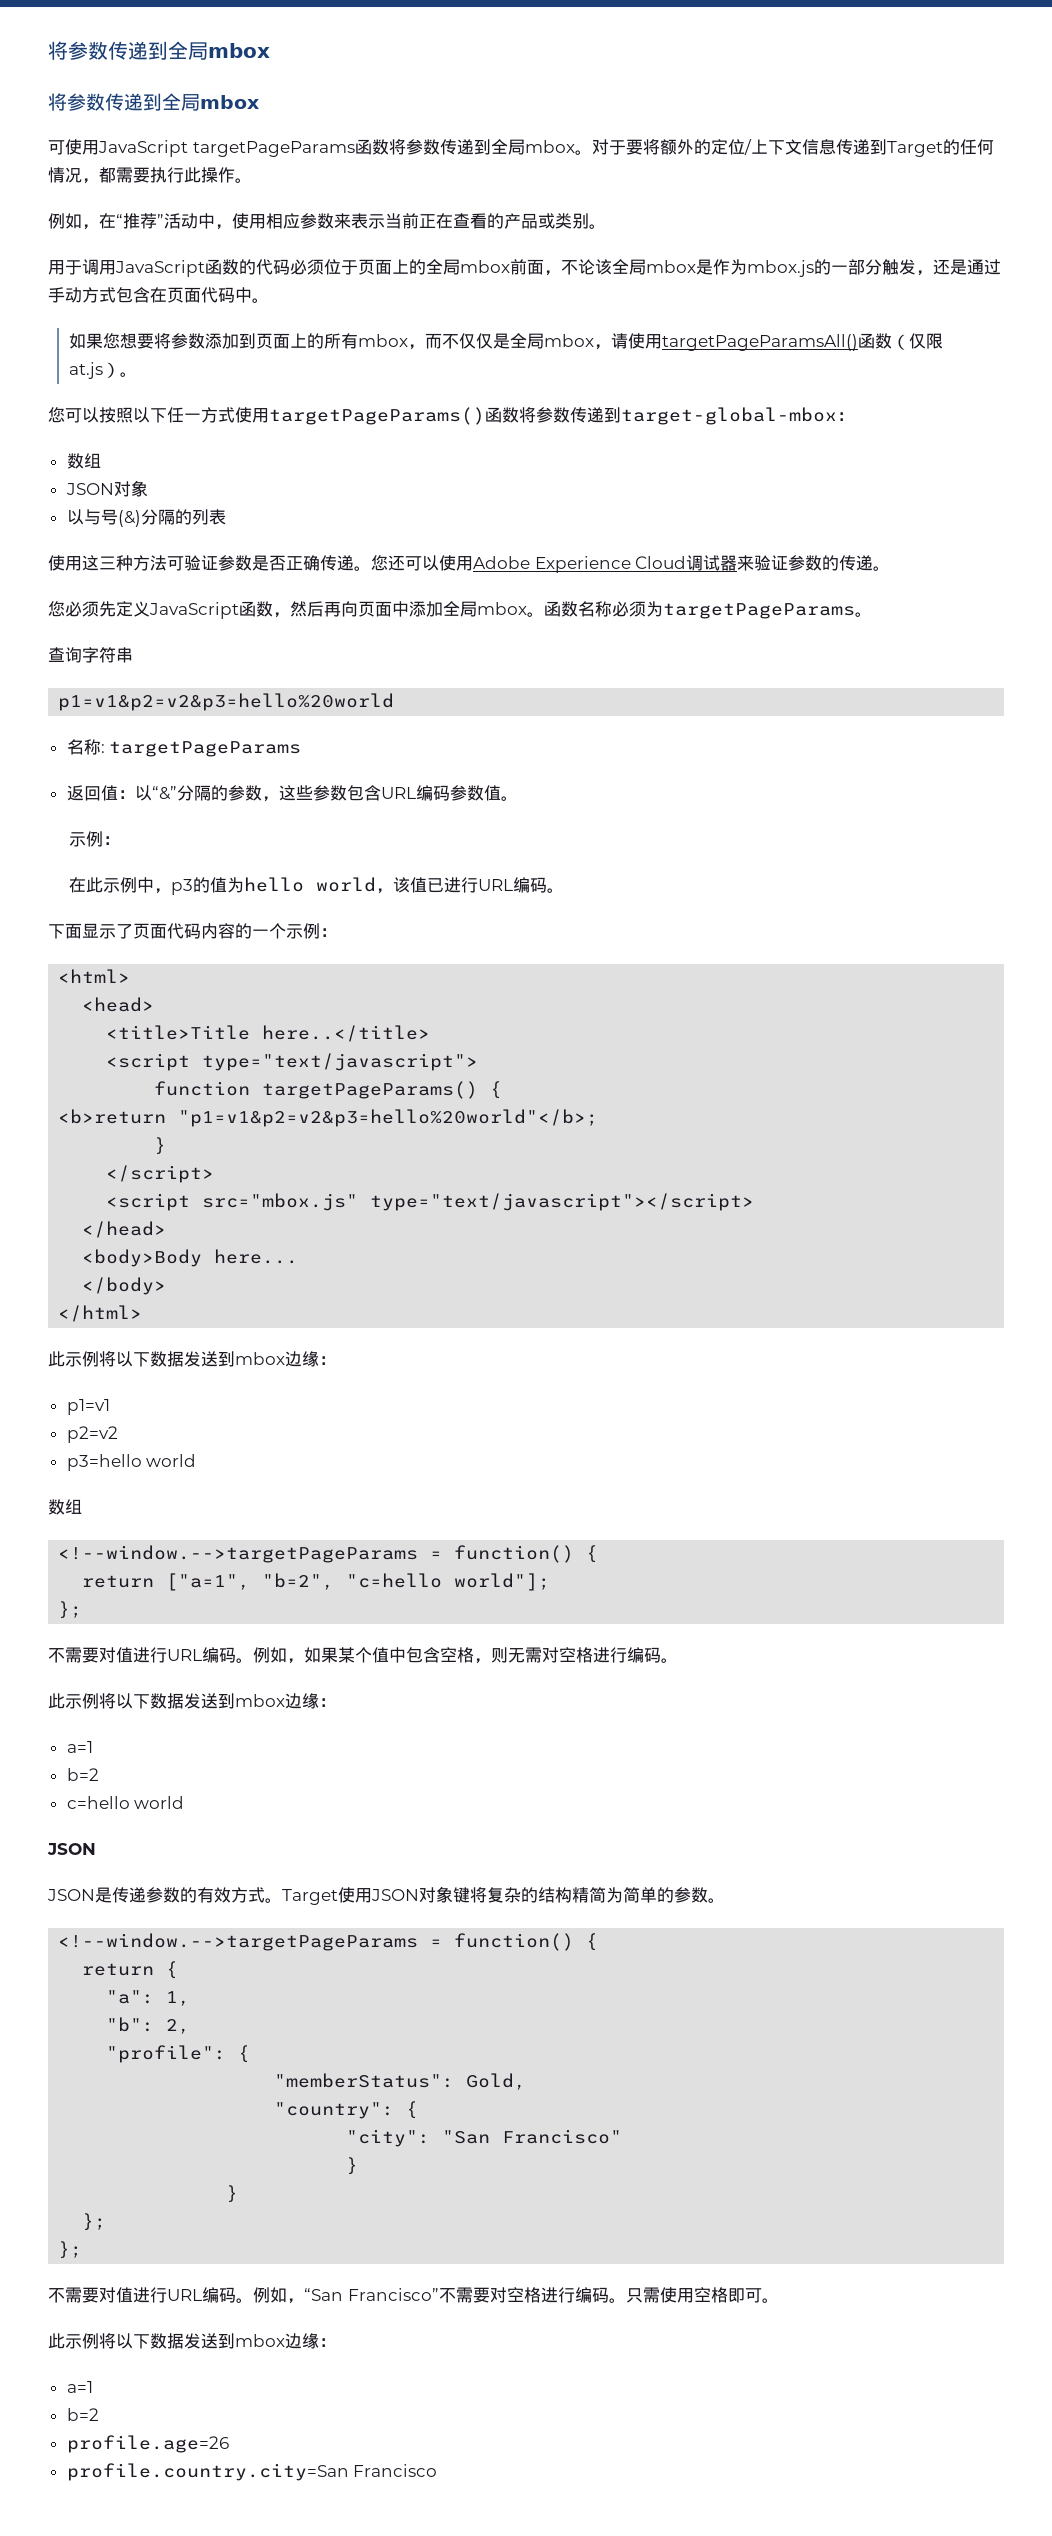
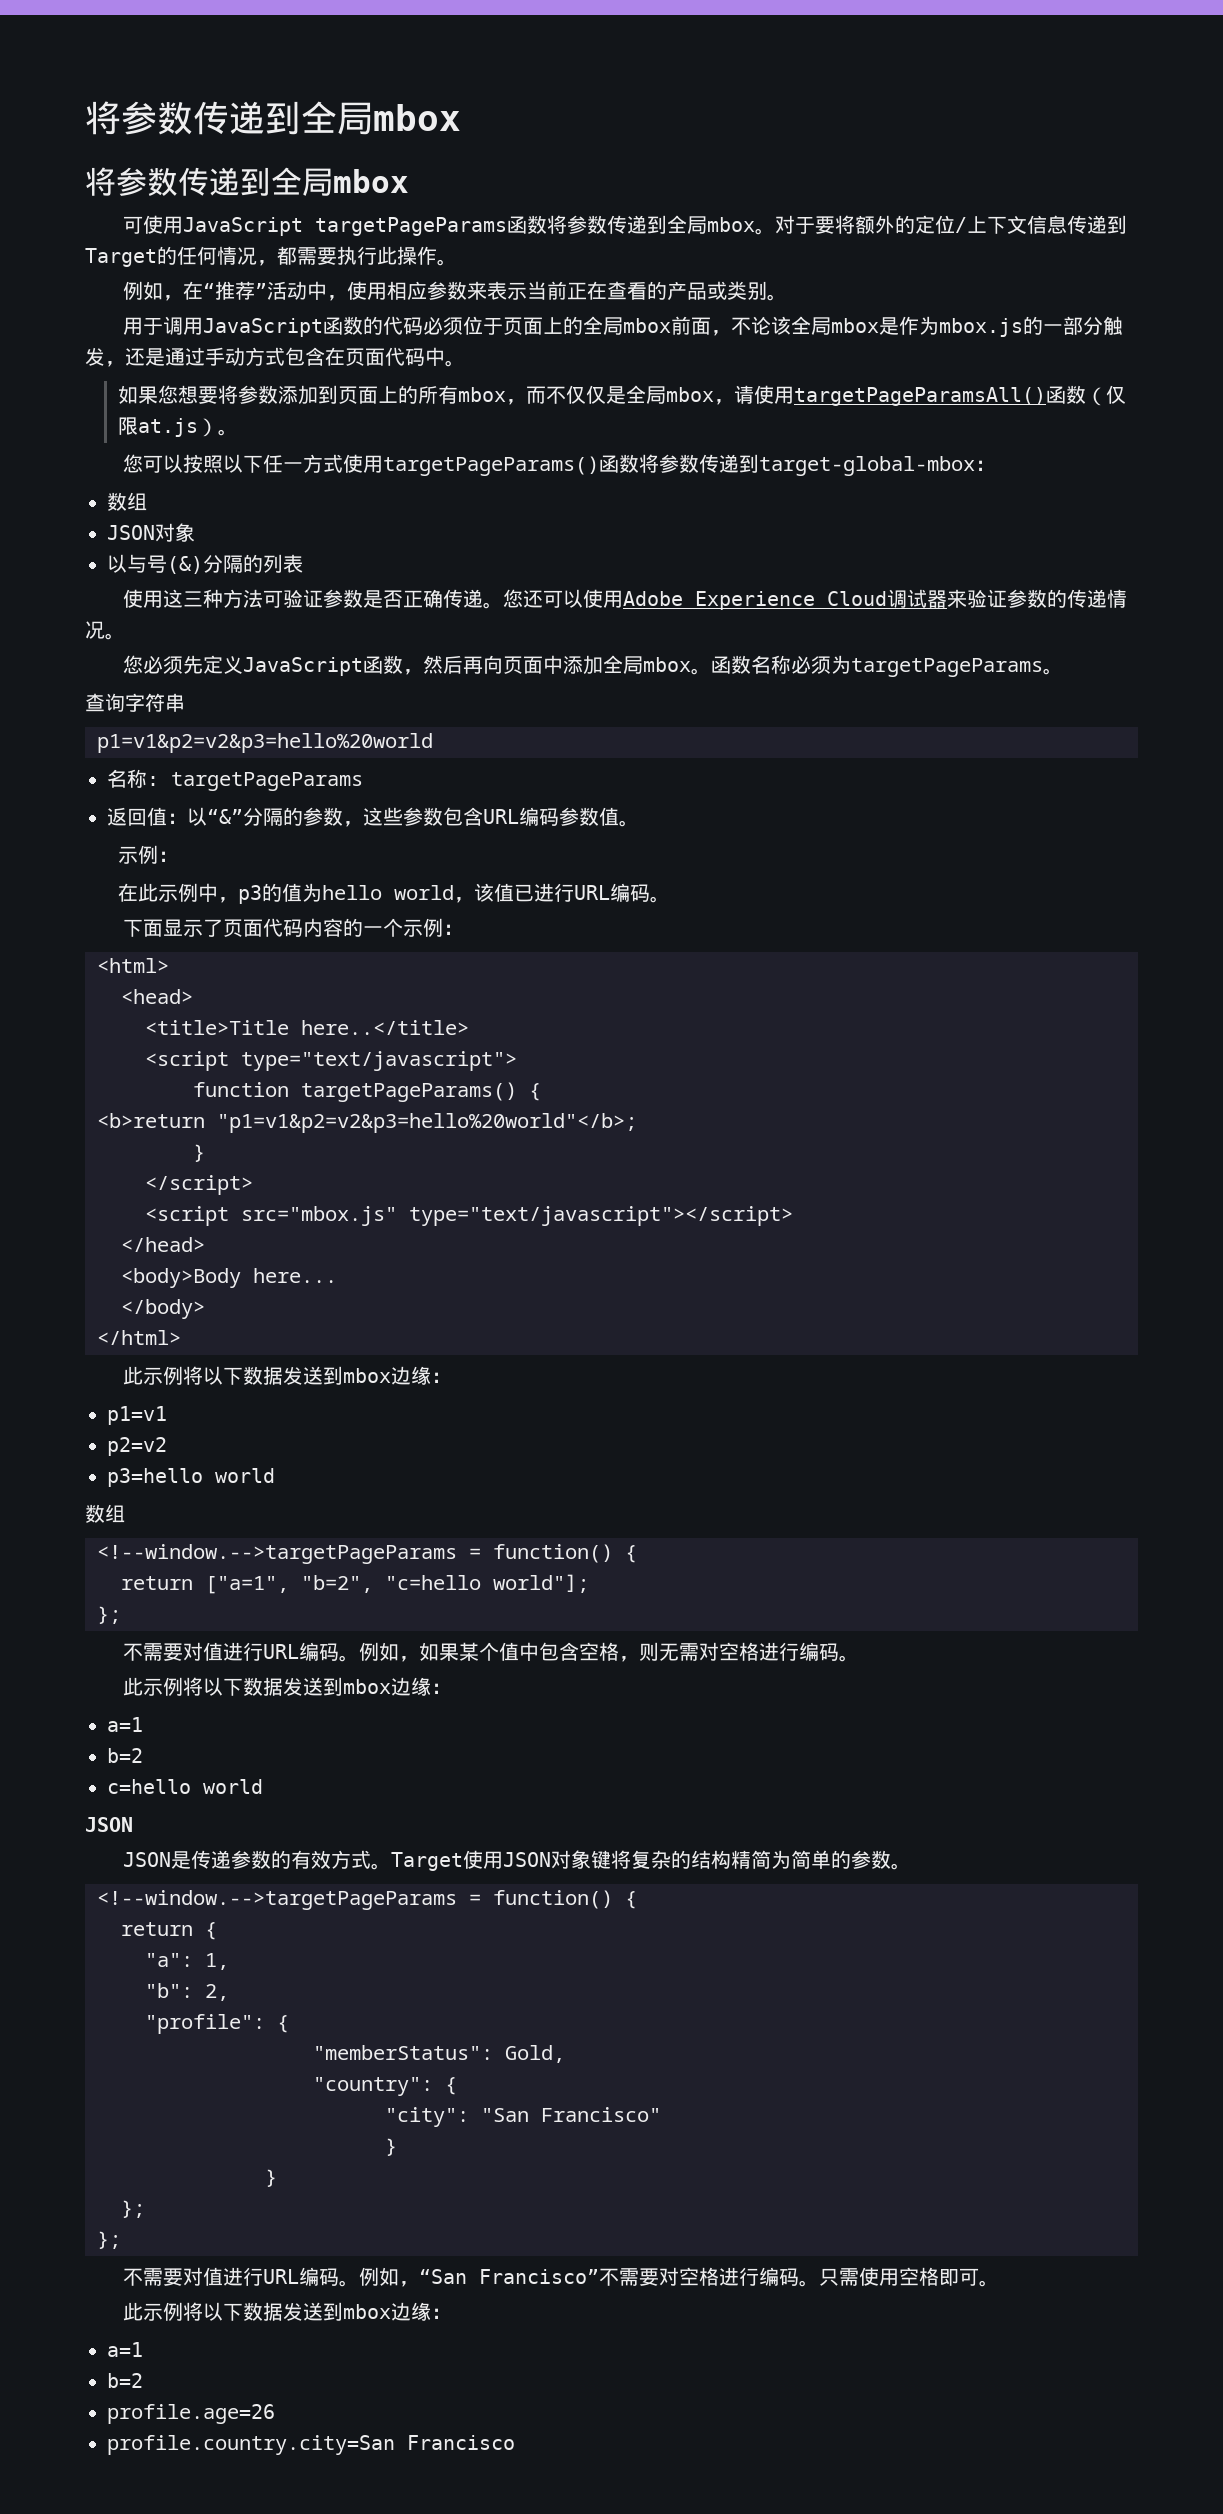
(874, 563) none -> [1106,589,1127,608] [85,621,105,639] 情况

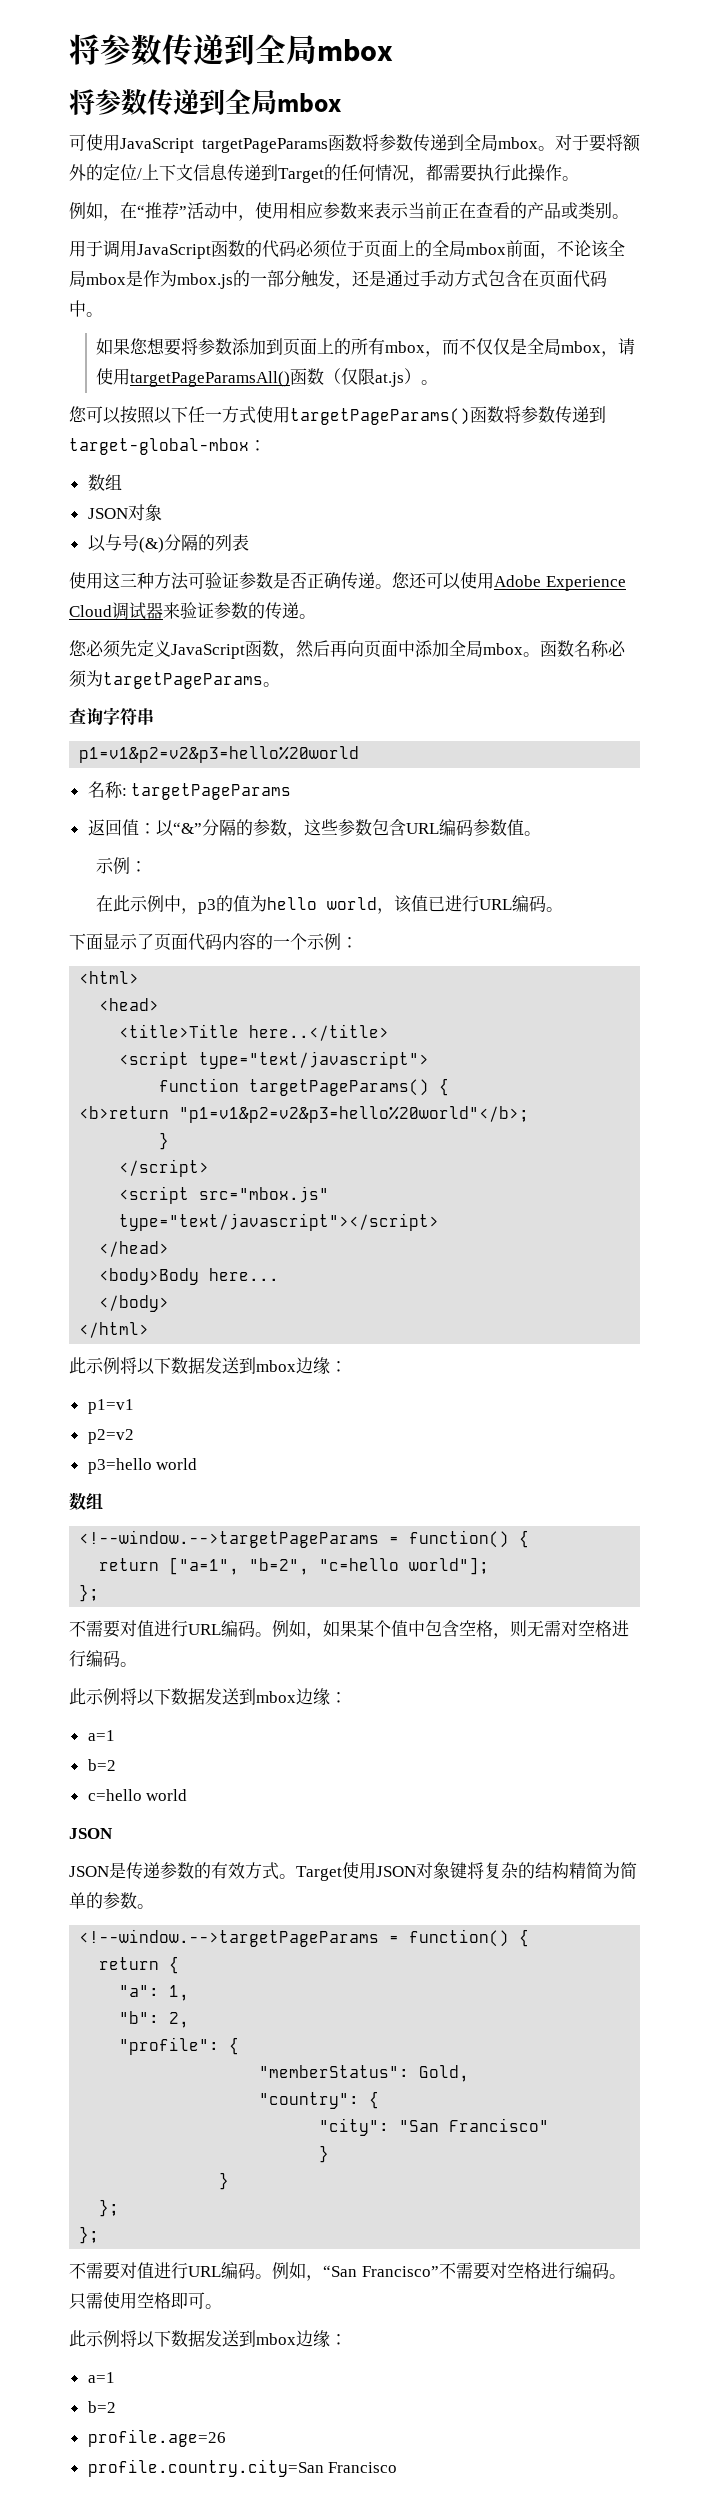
[1106,589,1127,608] [85,621,105,639] 情况 -> (299, 610) none

